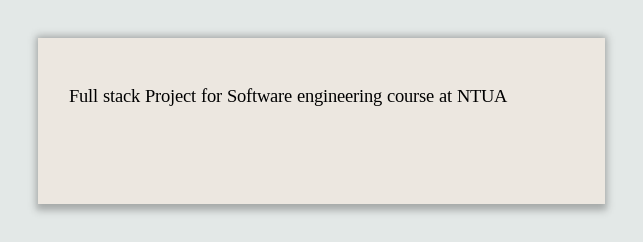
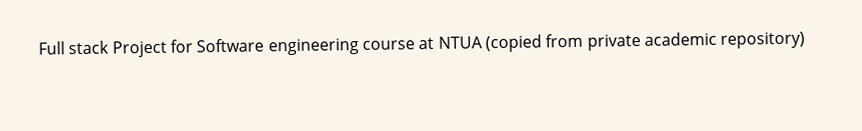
(508, 96) none -> [484,31,806,53] (copied from private academic repository)

